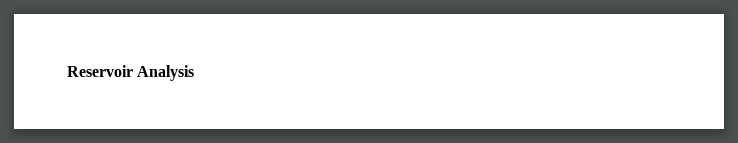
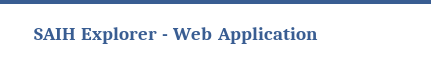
[67,65,195,81] Reservoir Analysis -> [34,27,318,44] SAIH Explorer - Web Application

